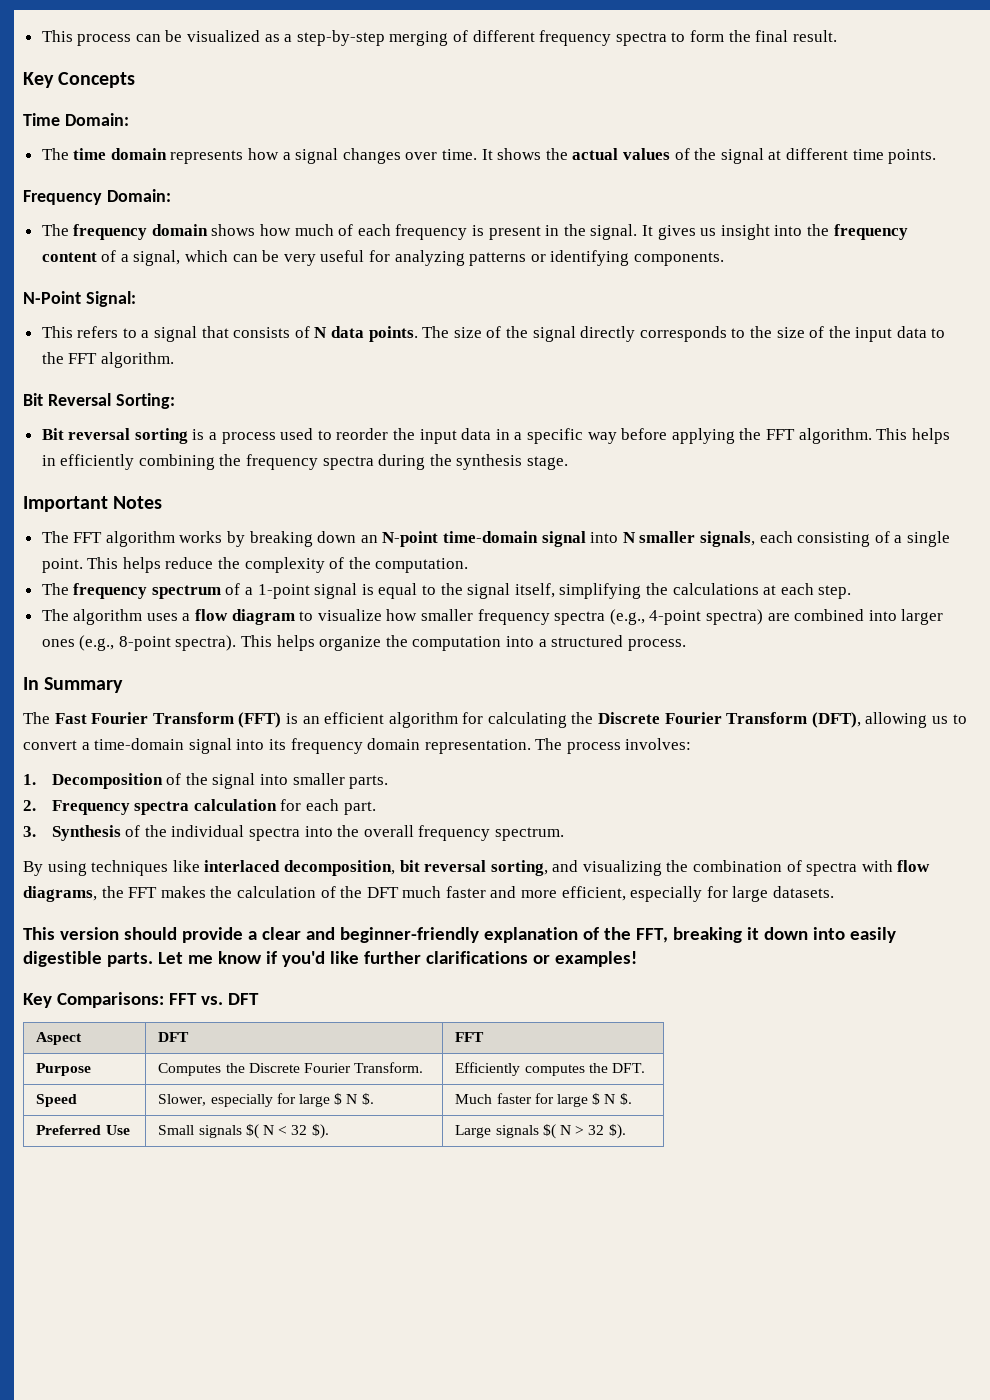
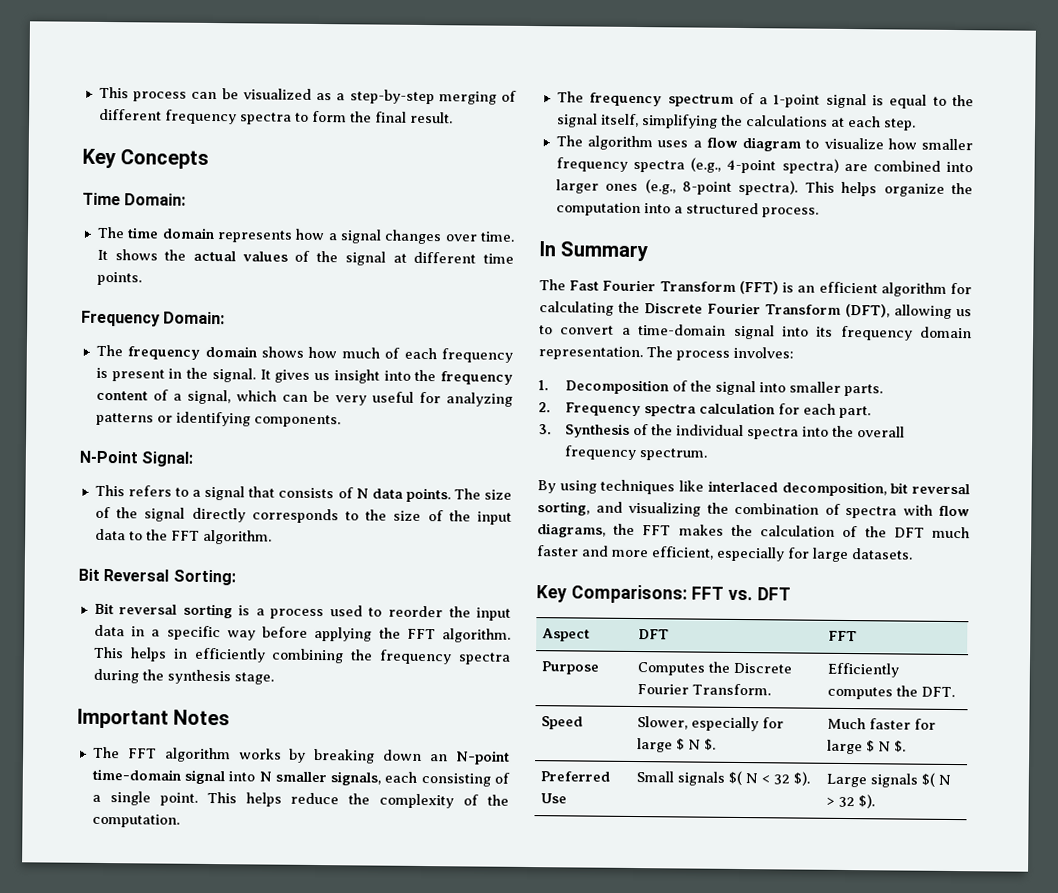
[23,927,896,943] [23,951,637,967] // This version should provide a clear and beginner-friendly explanation of the FFT, breaking it down into easily digestible parts. Let me know if you'd like further clarifications or examples! -> (913, 554) none

